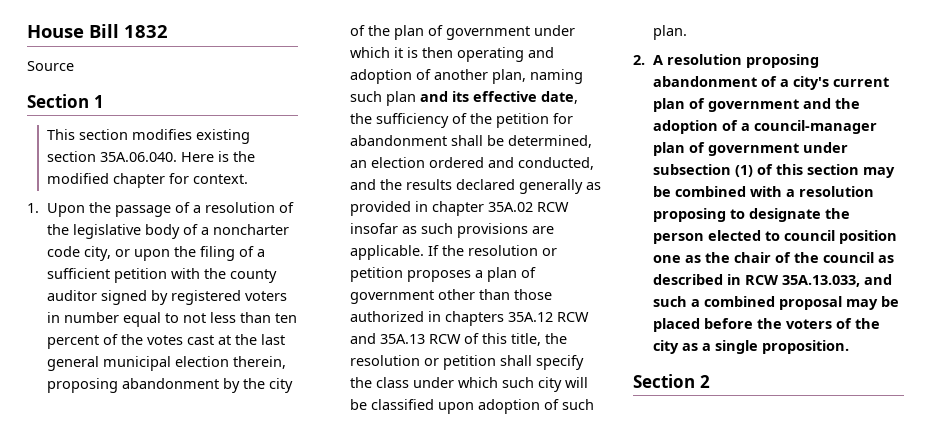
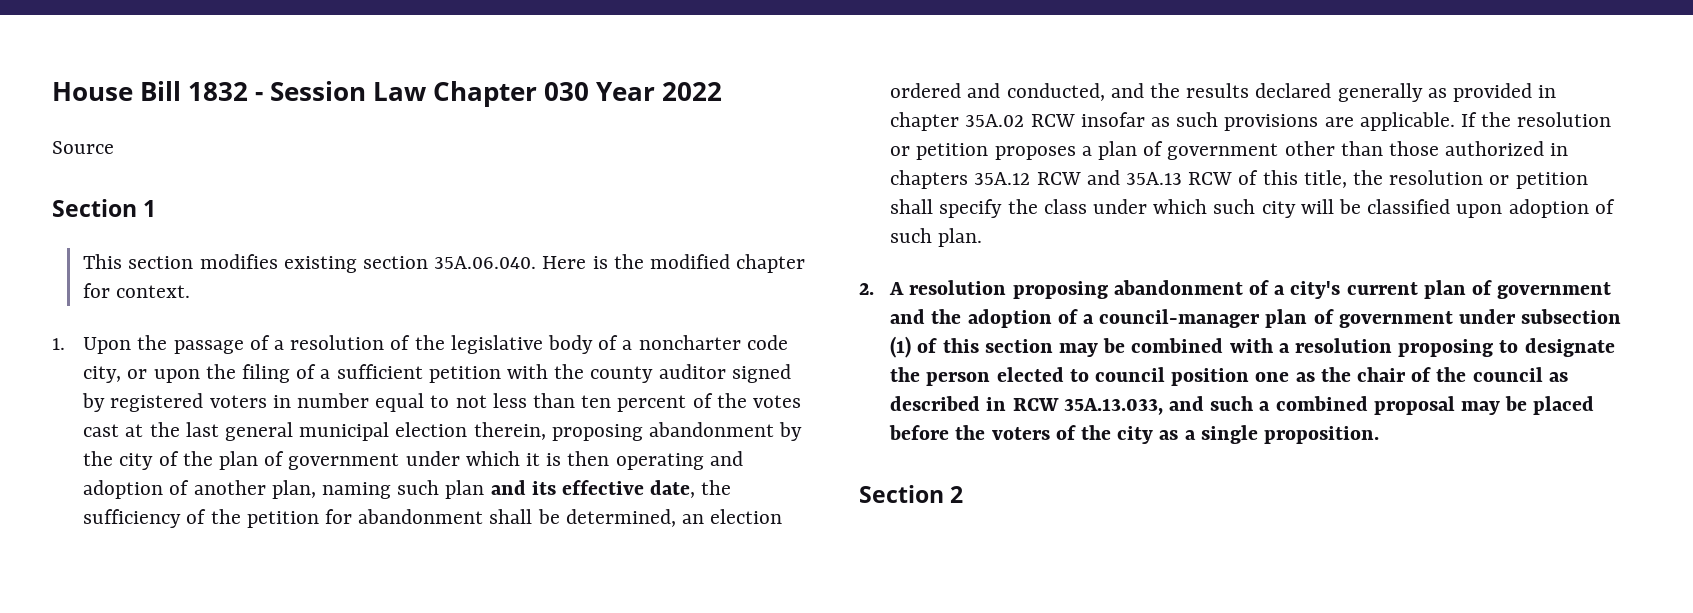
(168, 31) none -> [255,81,723,107] - Session Law Chapter 030 Year 2022

